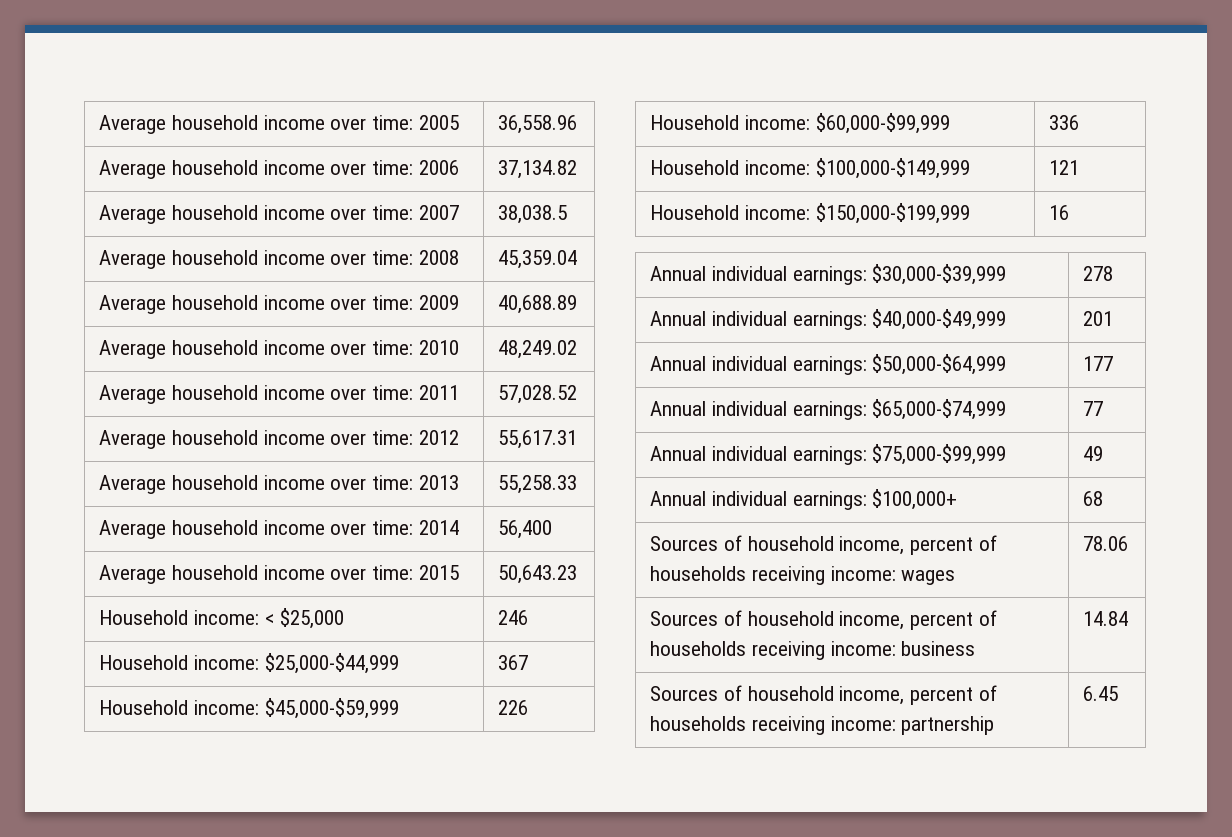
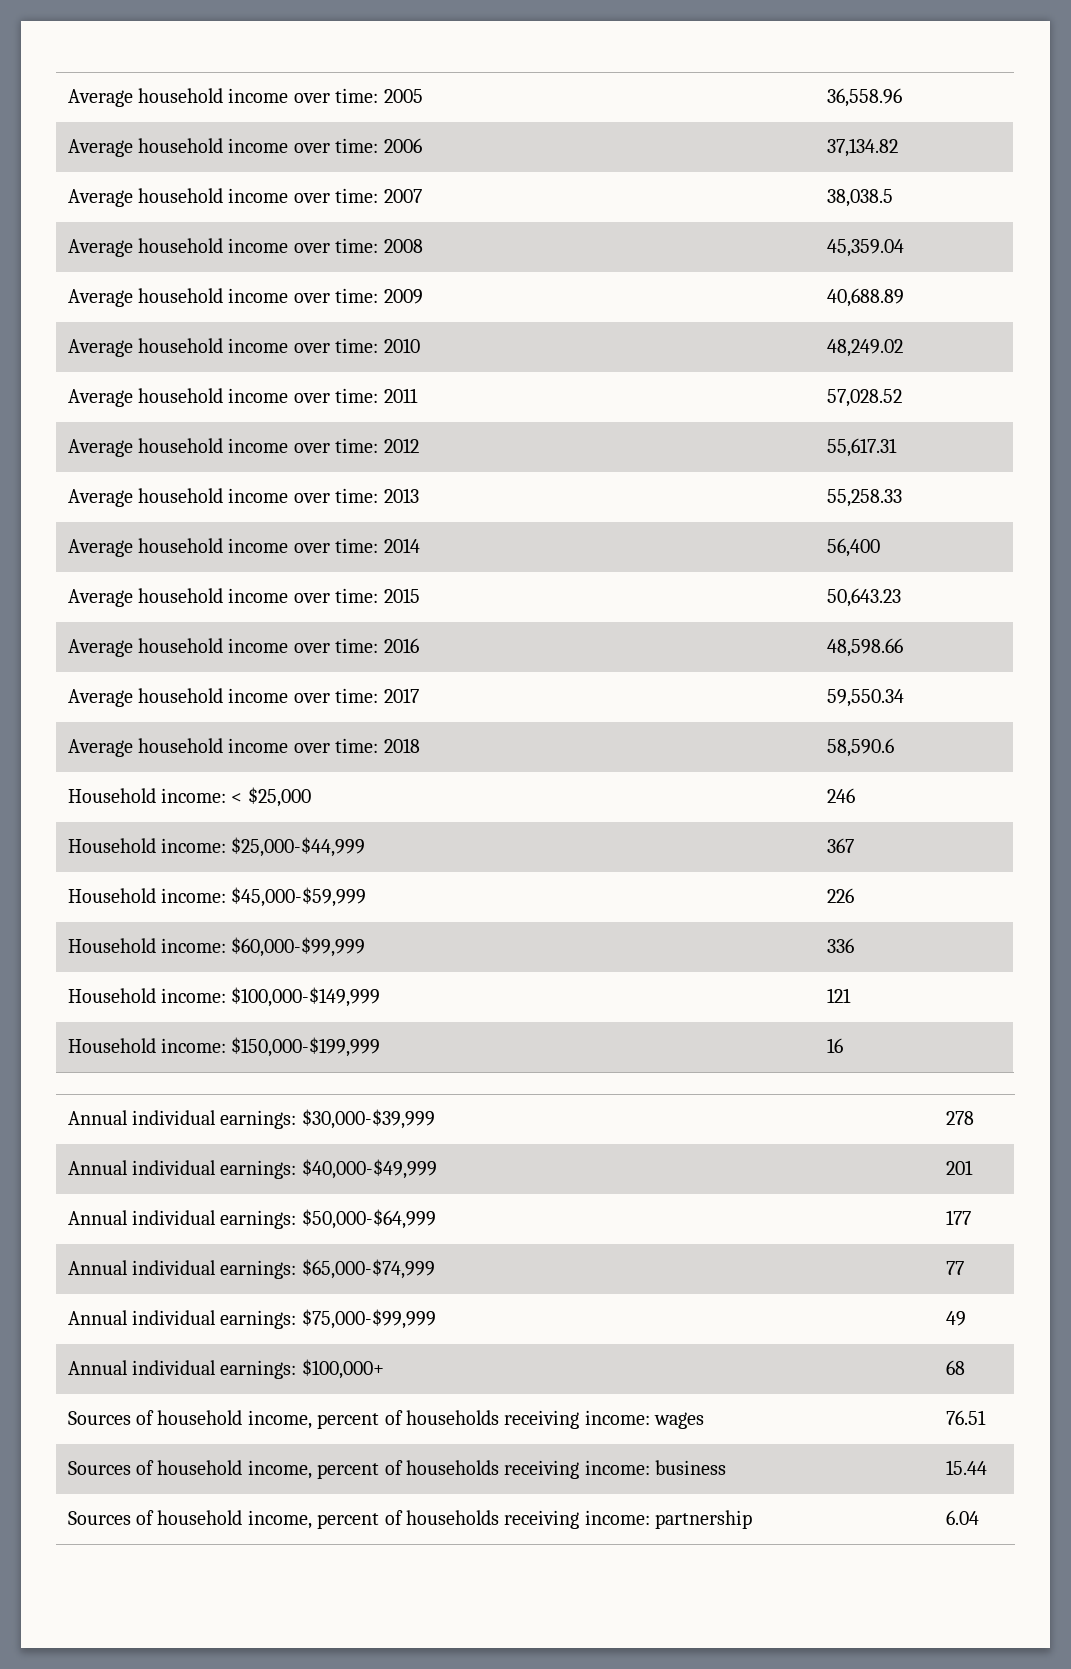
(578, 574) none -> [67,638,419,657] [826,638,903,657] [67,688,419,707] [826,689,904,707] [67,738,420,757] [826,738,894,757] // Average household income over time: 2016 | 48,598.66 // Average household income over time: 2017 | 59,550.34 // Average household income over time: 2018 | 58,590.6
[1083,536,1129,551] 78.06 -> [945,1410,986,1425] 76.51
[1083,611,1129,626] 14.84 -> [945,1460,987,1475] 15.44
[1083,686,1119,701] 6.45 -> [945,1510,979,1525] 6.04

